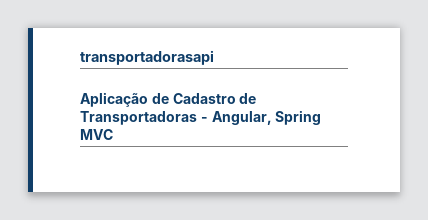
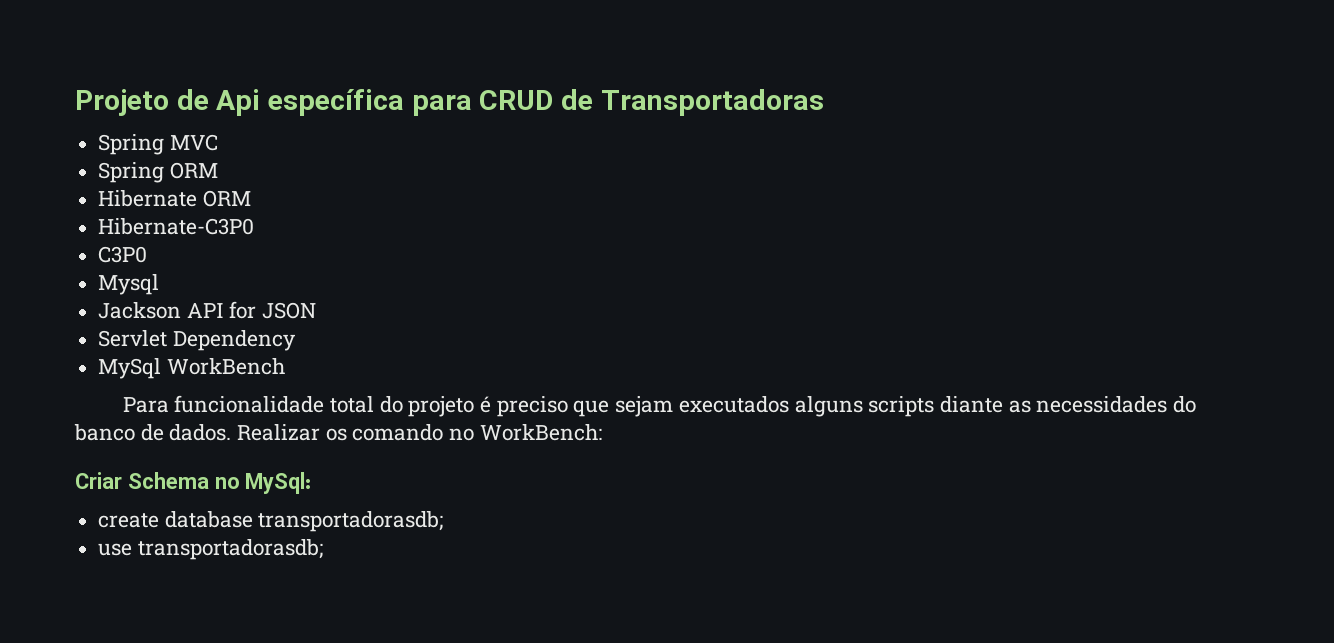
[80,50,214,65] [80,92,236,107] transportadorasapi // Aplicação de Cadastro -> [75,89,554,116] Projeto de Api específica para CRUD
[200,111,272,125] - Angular, -> (824, 102) //
(113, 134) none -> [98,162,218,183] [98,190,251,207] [98,218,255,235] [98,246,148,263] [98,274,160,295] [98,301,317,319] [98,330,296,351] [98,358,285,379] [122,395,1196,417] [74,424,602,441] [75,472,312,494] [98,511,444,532] [98,539,323,560] // Spring ORM // Hibernate ORM // Hibernate-C3P0 // C3P0 // Mysql // Jackson API for JSON // Servlet Dependency // MySql WorkBench // Para funcionalidade total do projeto é preciso que sejam executados alguns scripts diante as necessidades do banco de dados. Realizar os comando no WorkBench: // Criar Schema no MySql: // create database transportadorasdb; // use transportadorasdb;

